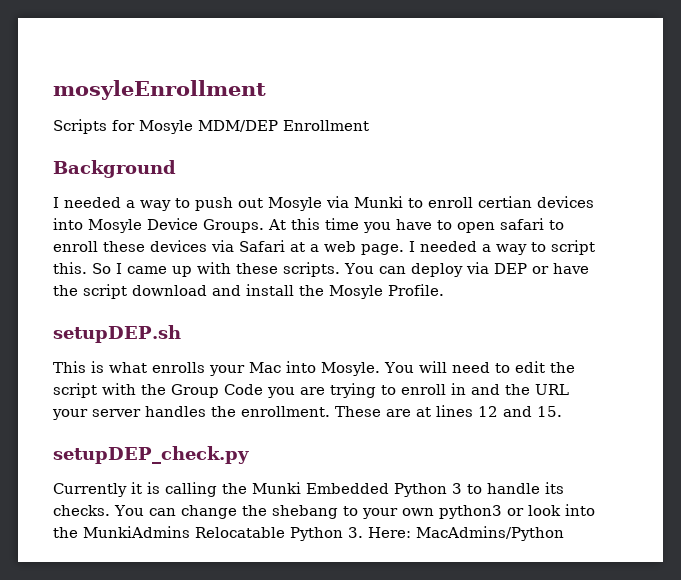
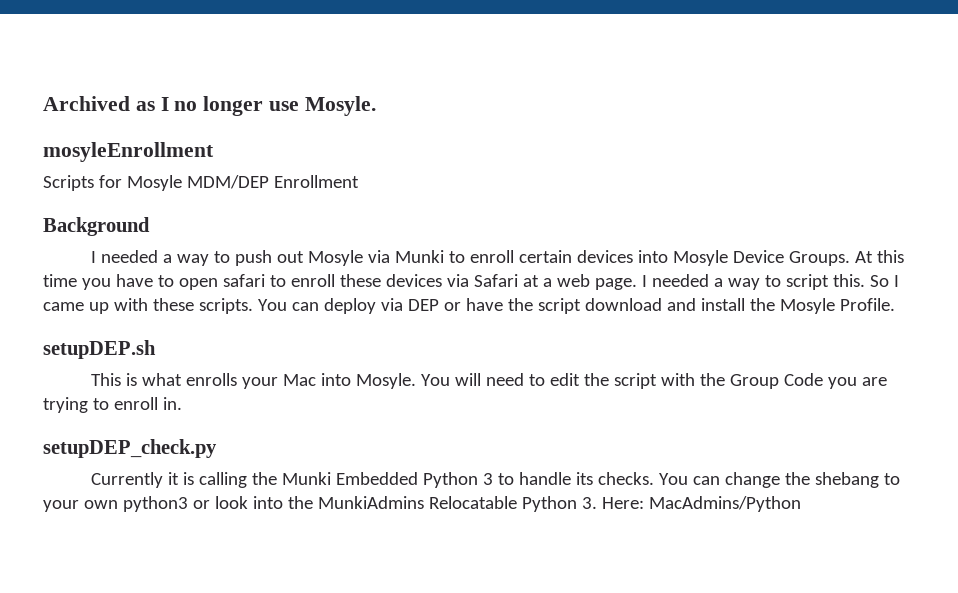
(53, 90) none -> [43,96,376,116] Archived as I no longer use Mosyle. //
[478,196,532,208] certian -> [518,250,572,263] certain
[451,383,569,395] [52,405,562,420] in and the URL your server handles the enrollment. These are at lines 12 and 15. -> [162,397,182,410] in.

